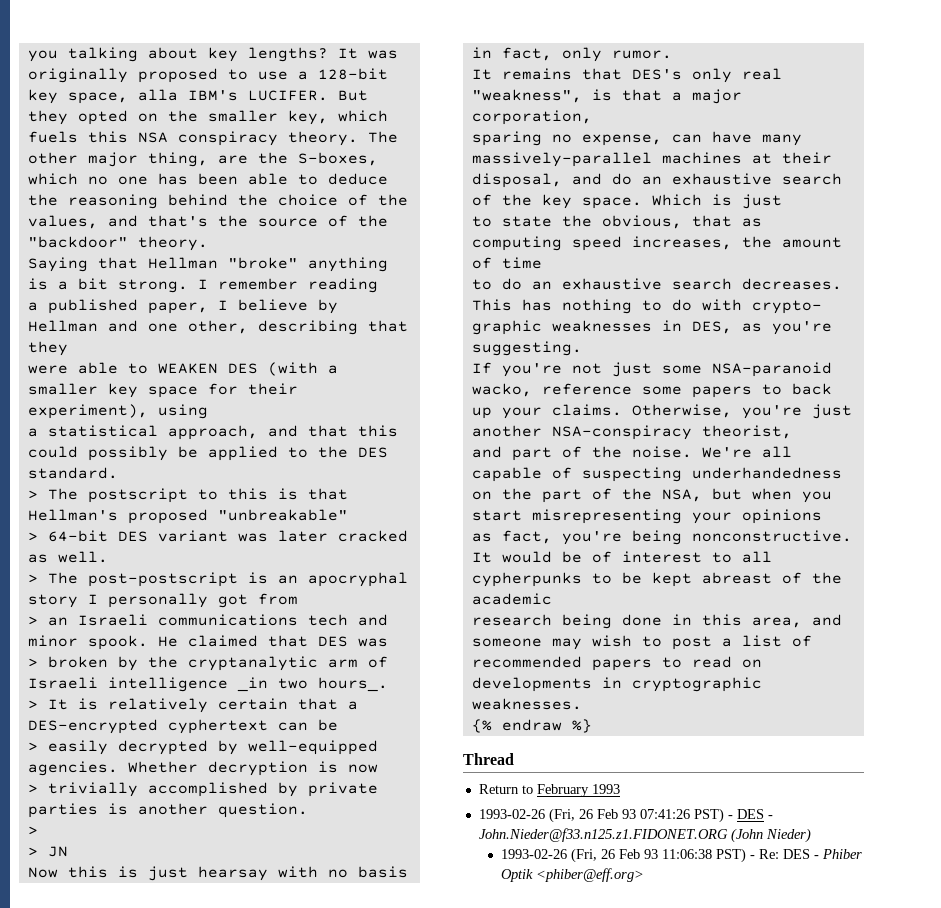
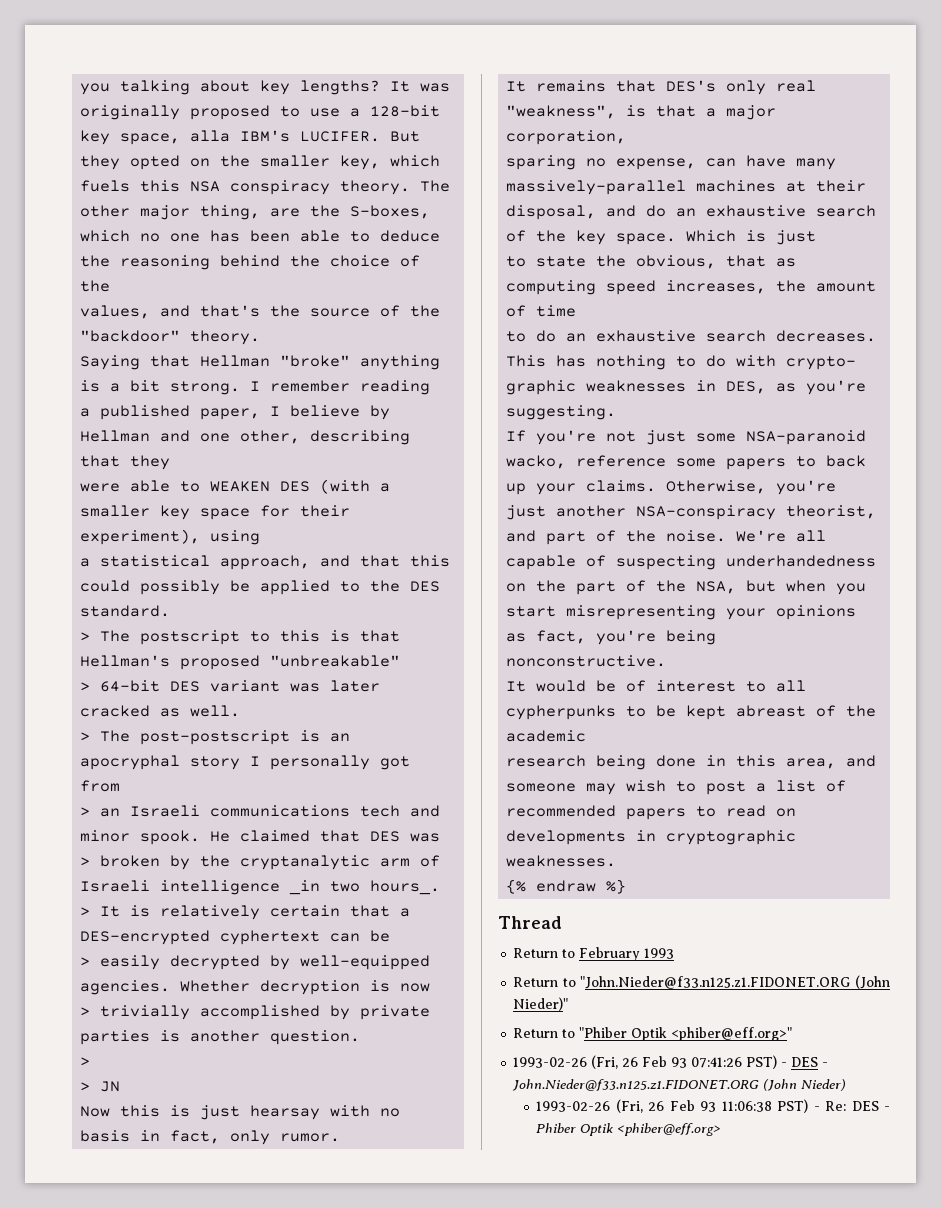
(620, 789) none -> [513,975,890,989] [513,997,569,1011] [513,1027,793,1041] // Return to "John.Nieder@f33.n125.z1.FIDONET.ORG (John Nieder)" // Return to "Phiber Optik <phiber@eff.org>"

